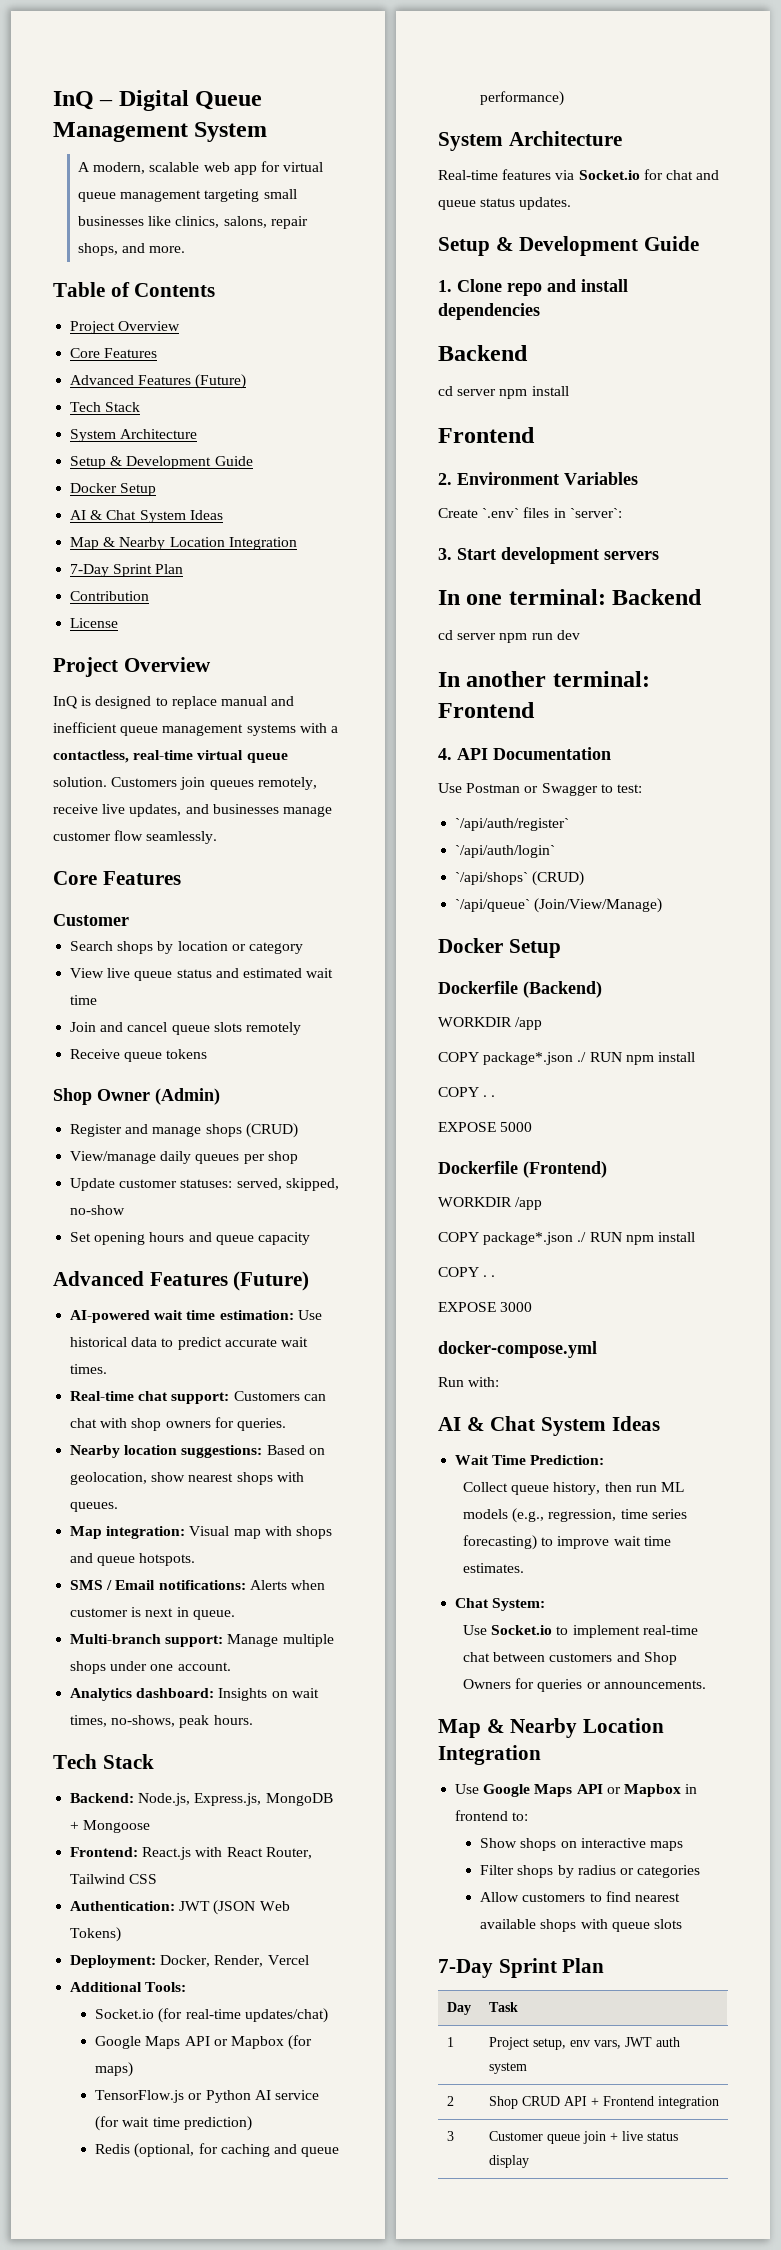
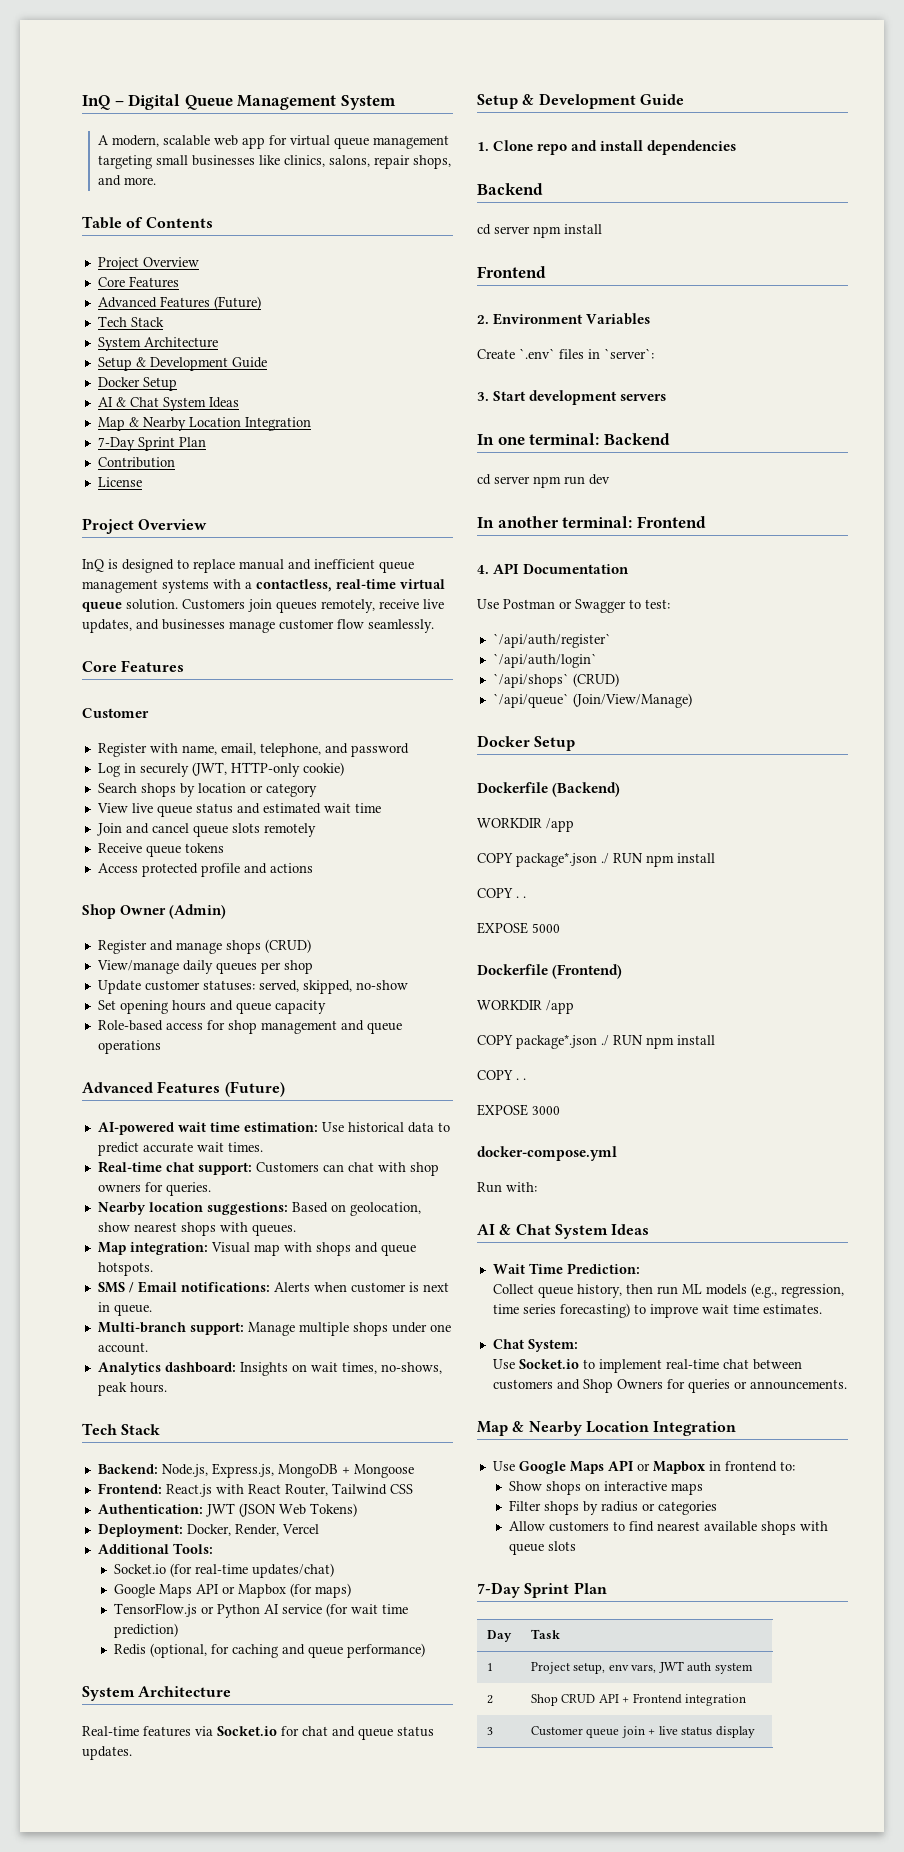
(129, 920) none -> [97,743,409,757] [97,762,344,777] // Register with name, email, telephone, and password // Log in securely (JWT, HTTP-only cookie)
(208, 1054) none -> [97,863,313,877] // Access protected profile and actions
(310, 1238) none -> [97,1020,402,1034] [97,1040,161,1054] // Role-based access for shop management and queue operations

